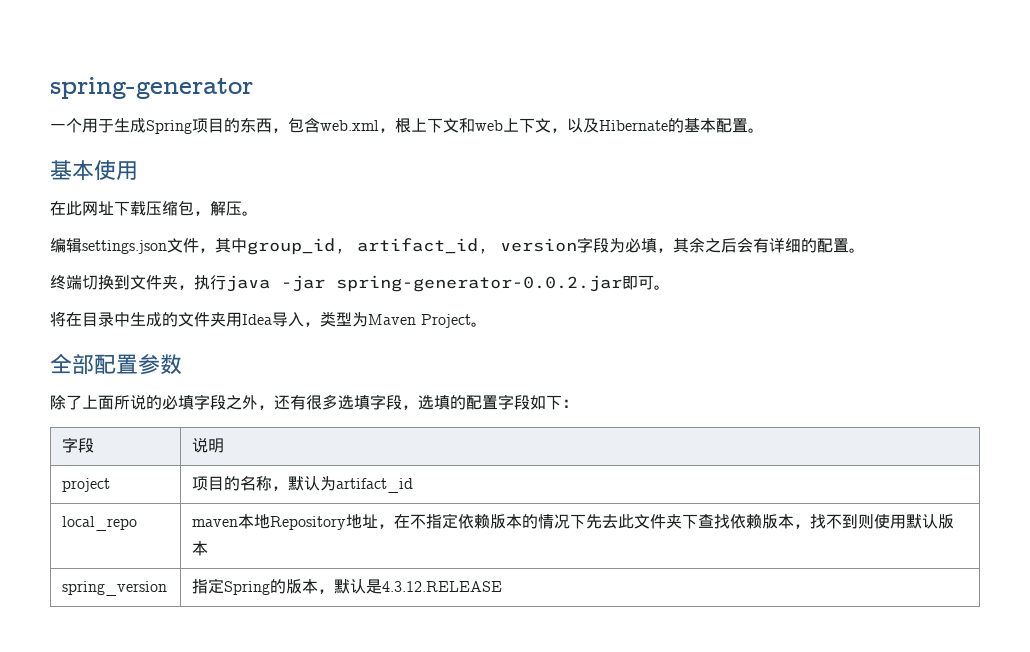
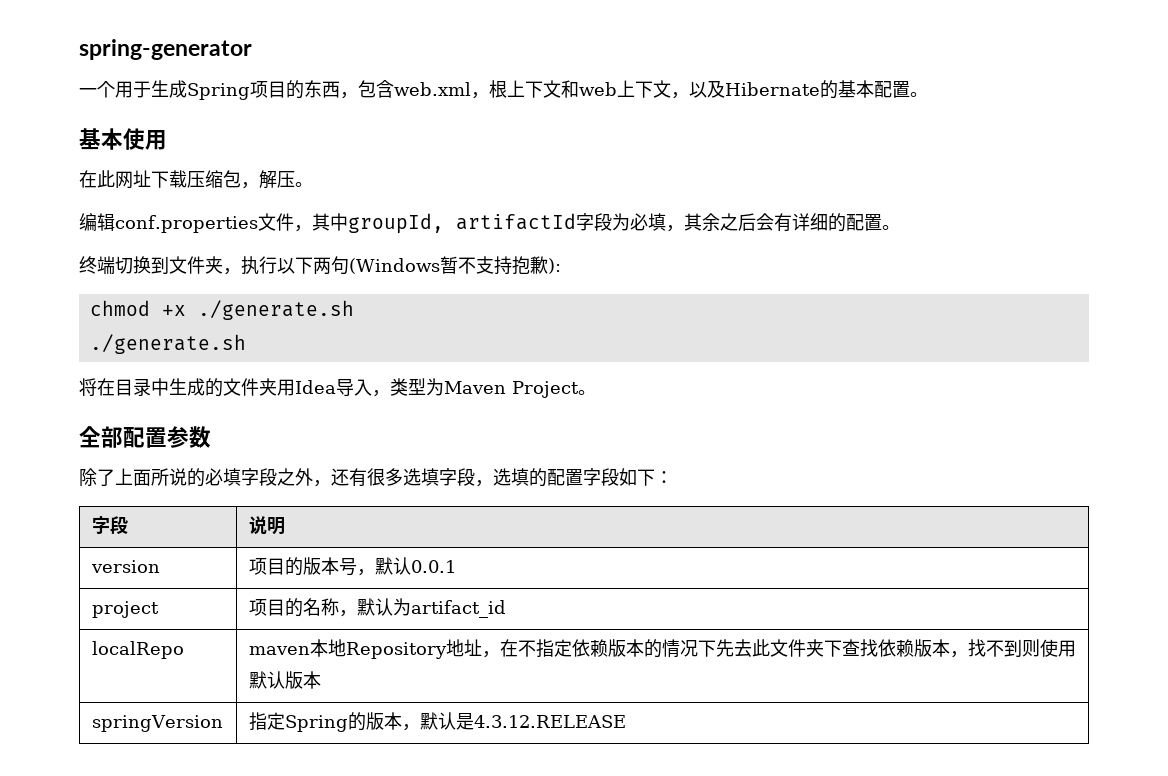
[82,240,167,254] settings.json -> [115,215,258,233] conf.properties
[247,238,577,255] group_id, artifact_id, version -> [348,213,576,234] groupId, artifactId
[226,275,670,292] java -jar spring-generator-0.0.2.jar即可。 -> [277,256,561,275] [89,300,354,320] [89,334,246,354] 以下两句(Windows暂不支持抱歉): // chmod +x ./generate.sh // ./generate.sh
(225, 445) none -> [90,560,160,573] [248,557,456,576] // version | 项目的版本号，默认0.0.1
[62,516,138,531] local_repo -> [91,641,184,659] localRepo
[62,581,168,596] spring_version -> [91,715,223,732] springVersion

